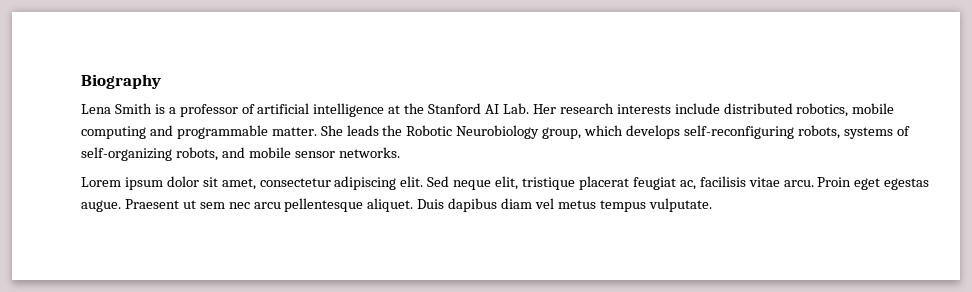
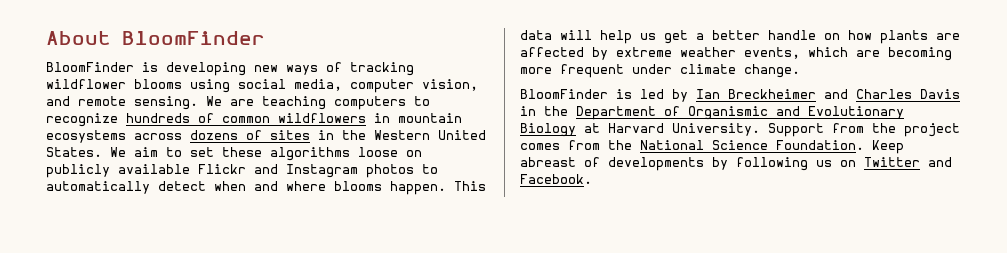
[81,74,161,89] [81,103,895,117] [81,125,910,139] [81,147,400,161] [81,176,930,190] [81,198,712,212] Biography // Lena Smith is a professor of artificial intelligence at the Stanford AI Lab. Her research interests include distributed robotics, mobile computing and programmable matter. She leads the Robotic Neurobiology group, which develops self-reconfiguring robots, systems of self-organizing robots, and mobile sensor networks. // Lorem ipsum dolor sit amet, consectetur adipiscing elit. Sed neque elit, tristique placerat feugiat ac, facilisis vitae arcu. Proin eget egestas augue. Praesent ut sem nec arcu pellentesque aliquet. Duis dapibus diam vel metus tempus vulputate. -> [46,31,265,45] [46,62,414,76] [46,79,478,93] [46,96,430,110] [46,113,462,127] [46,130,486,143] [46,147,422,161] [46,164,438,178] [46,181,486,195] [520,30,960,44] [520,47,952,61] [520,64,800,78] [520,89,960,102] [520,106,904,120] [520,123,960,137] [520,140,904,154] [520,157,952,171] [520,174,592,184] About BloomFinder // BloomFinder is developing new ways of tracking wildflower blooms using social media, computer vision, and remote sensing. We are teaching computers to recognize hundreds of common wildflowers in mountain ecosystems across dozens of sites in the Western United States. We aim to set these algorithms loose on publicly available Flickr and Instagram photos to automatically detect when and where blooms happen. This data will help us get a better handle on how plants are affected by extreme weather events, which are becoming more frequent under climate change. // BloomFinder is led by Ian Breckheimer and Charles Davis in the Department of Organismic and Evolutionary Biology at Harvard University. Support from the project comes from the National Science Foundation. Keep abreast of developments by following us on Twitter and Facebook.

